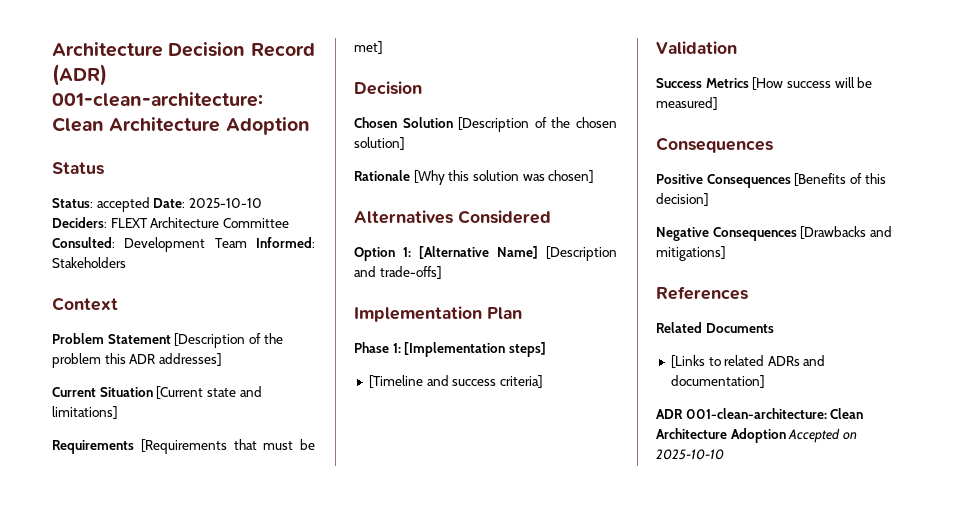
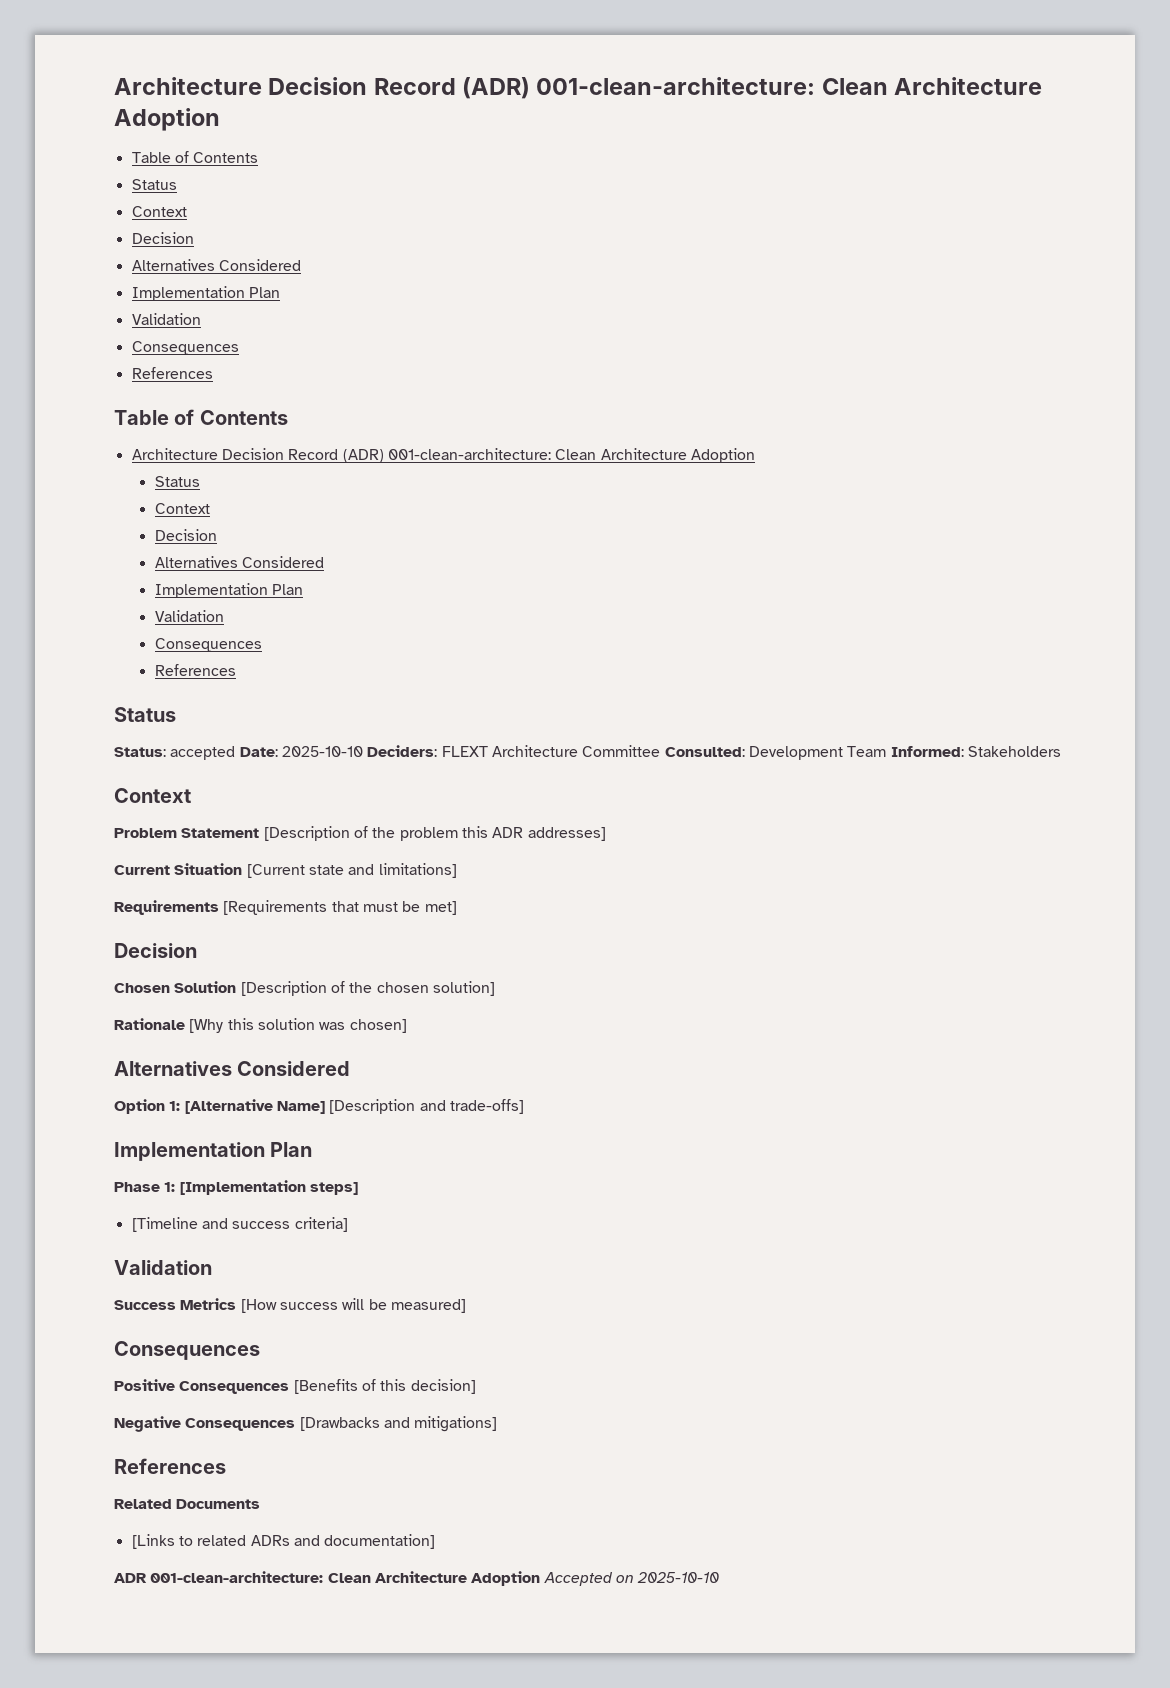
[52,42,315,57] [52,64,107,86] [52,92,263,107] [52,117,310,135] Architecture Decision Record (ADR) 001-clean-architecture: Clean Architecture Adoption -> [114,77,1043,99] [114,108,220,131] [131,151,259,163] [131,179,177,190] [131,206,187,217] [131,232,194,244] [131,259,301,271] [131,286,280,301] [131,313,201,325] [131,341,239,355] [131,367,213,379] [114,409,288,425] [131,448,755,463] [154,476,200,487] [154,503,210,514] [154,529,217,541] [154,556,325,568] [154,583,304,598] [154,610,224,622] [154,638,262,652] [154,664,236,676] Architecture Decision Record (ADR) 001-clean-architecture: Clean Architecture Adoption // Table of Contents // Status // Context // Decision // Alternatives Considered // Implementation Plan // Validation // Consequences // References // Table of Contents // Architecture Decision Record (ADR) 001-clean-architecture: Clean Architecture Adoption // Status // Context // Decision // Alternatives Considered // Implementation Plan // Validation // Consequences // References

